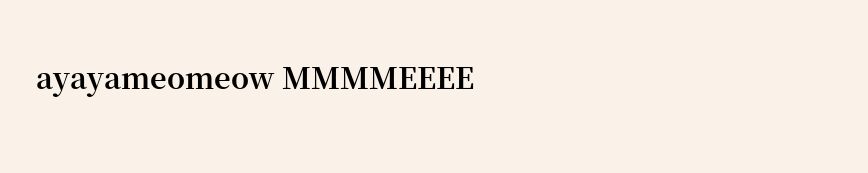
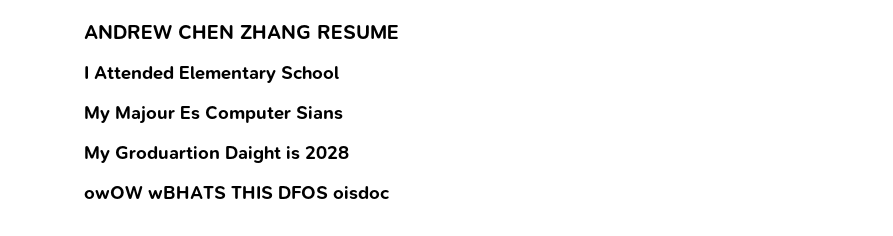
[36,67,474,97] ayayameomeow MMMMEEEE -> [84,24,399,40] [84,66,339,83] [84,105,343,124] [84,146,349,163] [84,185,390,200] ANDREW CHEN ZHANG RESUME // I Attended Elementary School // My Majour Es Computer Sians // My Groduartion Daight is 2028 // owOW wBHATS THIS DFOS oisdoc

